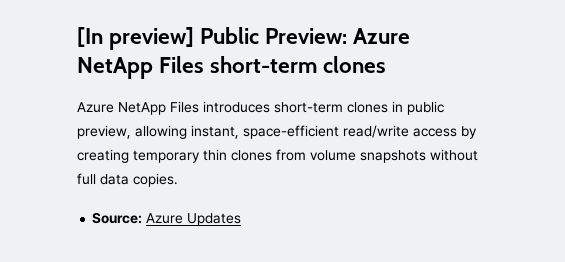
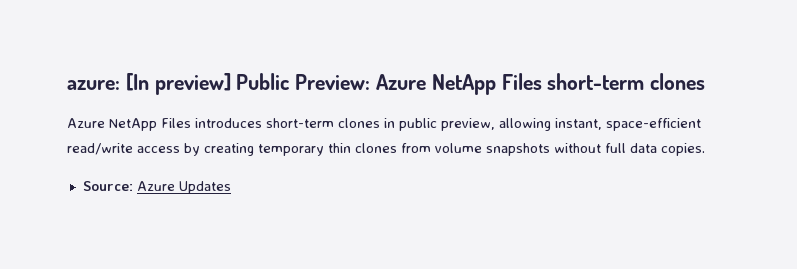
(77, 37) none -> [67,80,120,90] azure:

